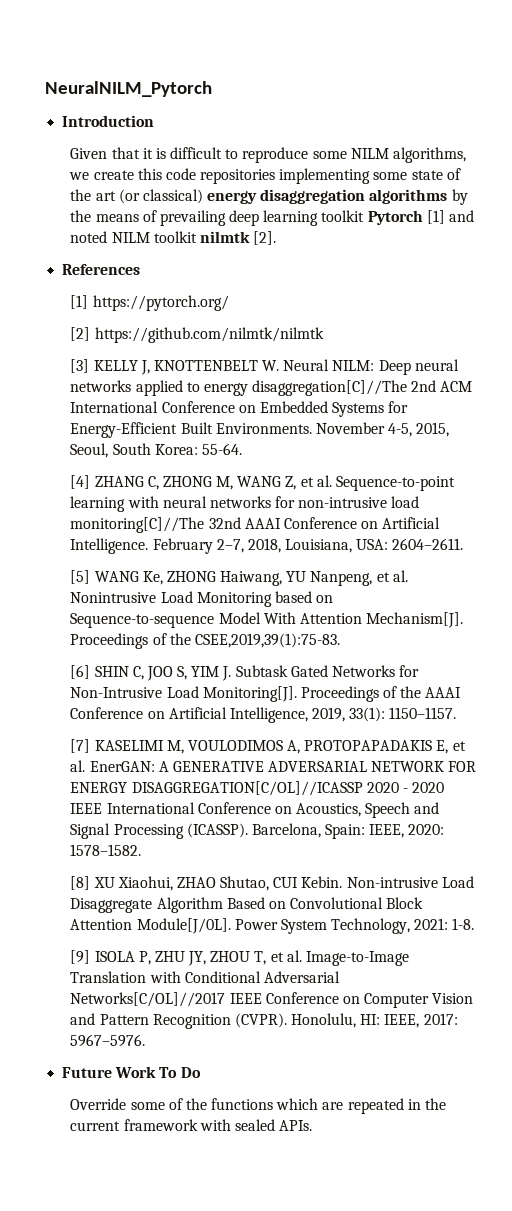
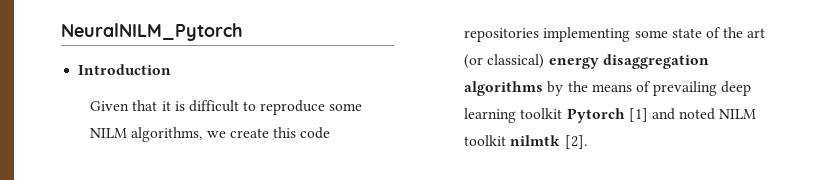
[62,264,141,275] [70,295,229,311] [70,327,324,343] [70,359,459,375] [70,380,473,396] [70,401,409,417] [70,422,450,438] [70,443,242,458] [70,475,456,491] [70,496,420,512] [70,517,441,533] [70,538,464,554] [70,570,408,586] [70,591,334,607] [70,612,464,628] [70,633,340,649] [70,665,420,681] [70,686,462,702] [70,707,457,723] [70,739,466,754] [70,760,477,772] [70,781,445,796] [70,802,440,818] [70,823,445,839] [70,844,142,856] [70,876,474,891] [70,897,424,913] [70,918,475,934] [70,950,410,966] [70,971,340,983] [70,992,474,1008] [70,1013,458,1029] [70,1034,146,1047] [62,1066,201,1078] [70,1098,447,1114] [70,1119,313,1131] // References // [1] https://pytorch.org/ // [2] https://github.com/nilmtk/nilmtk // [3] KELLY J, KNOTTENBELT W. Neural NILM: Deep neural networks applied to energy disaggregation[C]//The 2nd ACM International Conference on Embedded Systems for Energy-Efficient Built Environments. November 4-5, 2015, Seoul, South Korea: 55-64. // [4] ZHANG C, ZHONG M, WANG Z, et al. Sequence-to-point learning with neural networks for non-intrusive load monitoring[C]//The 32nd AAAI Conference on Artificial Intelligence. February 2–7, 2018, Louisiana, USA: 2604–2611. // [5] WANG Ke, ZHONG Haiwang, YU Nanpeng, et al. Nonintrusive Load Monitoring based on Sequence-to-sequence Model With Attention Mechanism[J]. Proceedings of the CSEE,2019,39(1):75-83. // [6] SHIN C, JOO S, YIM J. Subtask Gated Networks for Non-Intrusive Load Monitoring[J]. Proceedings of the AAAI Conference on Artificial Intelligence, 2019, 33(1): 1150–1157. // [7] KASELIMI M, VOULODIMOS A, PROTOPAPADAKIS E, et al. EnerGAN: A GENERATIVE ADVERSARIAL NETWORK FOR ENERGY DISAGGREGATION[C/OL]//ICASSP 2020 - 2020 IEEE International Conference on Acoustics, Speech and Signal Processing (ICASSP). Barcelona, Spain: IEEE, 2020: 1578–1582. // [8] XU Xiaohui, ZHAO Shutao, CUI Kebin. Non-intrusive Load Disaggregate Algorithm Based on Convolutional Block Attention Module[J/0L]. Power System Technology, 2021: 1-8. // [9] ISOLA P, ZHU JY, ZHOU T, et al. Image-to-Image Translation with Conditional Adversarial Networks[C/OL]//2017 IEEE Conference on Computer Vision and Pattern Recognition (CVPR). Honolulu, HI: IEEE, 2017: 5967–5976. // Future Work To Do // Override some of the functions which are repeated in the current framework with sealed APIs. -> (587, 142) none

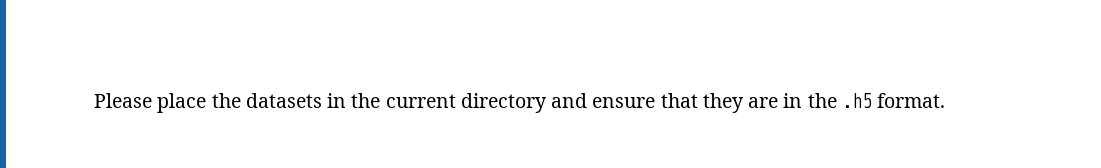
[61,23,243,41] [78,64,172,75] [90,100,363,115] [90,127,331,142] [464,27,766,42] [464,54,709,69] [464,81,752,96] [464,108,757,123] [464,135,587,149] NeuralNILM_Pytorch // Introduction // Given that it is difficult to reproduce some NILM algorithms, we create this code repositories implementing some state of the art (or classical) energy disaggregation algorithms by the means of prevailing deep learning toolkit Pytorch [1] and noted NILM toolkit nilmtk [2]. -> [94,93,946,113] Please place the datasets in the current directory and ensure that they are in the .h5 format.

